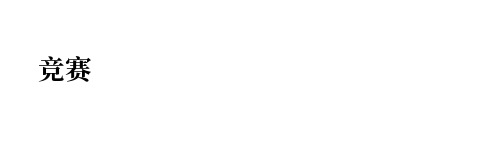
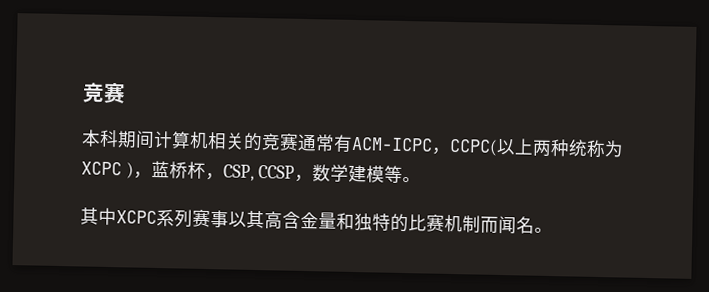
[38,55,94,84] 竞赛 -> [82,81,126,104] [81,129,624,158] [81,160,422,184] [80,207,553,235] 竞赛 // 本科期间计算机相关的竞赛通常有ACM-ICPC，CCPC(以上两种统称为XCPC )，蓝桥杯，CSP, CCSP，数学建模等。 // 其中XCPC系列赛事以其高含金量和独特的比赛机制而闻名。

